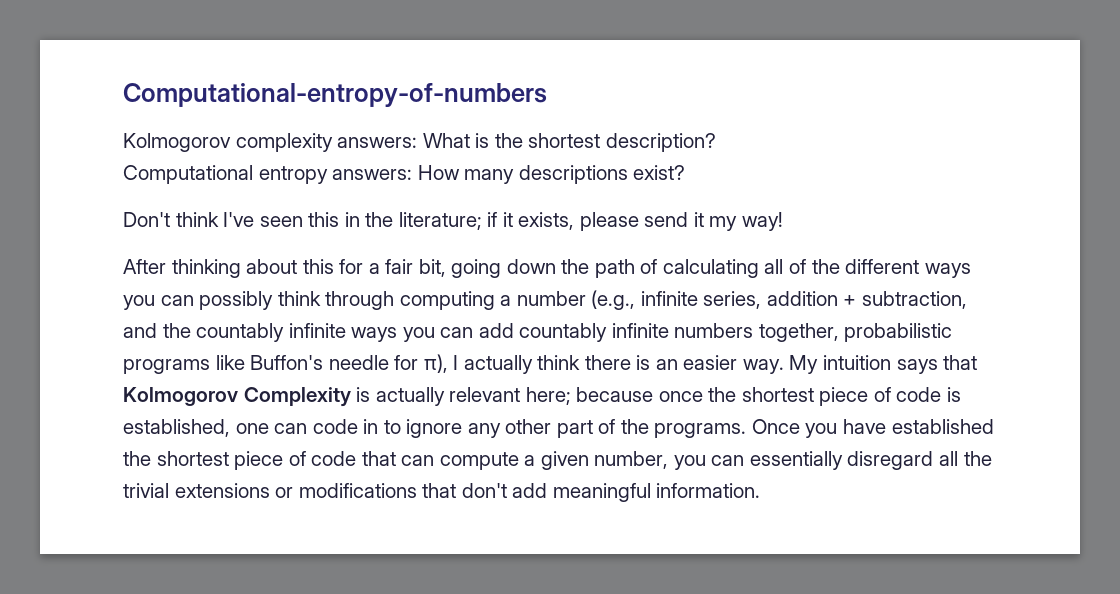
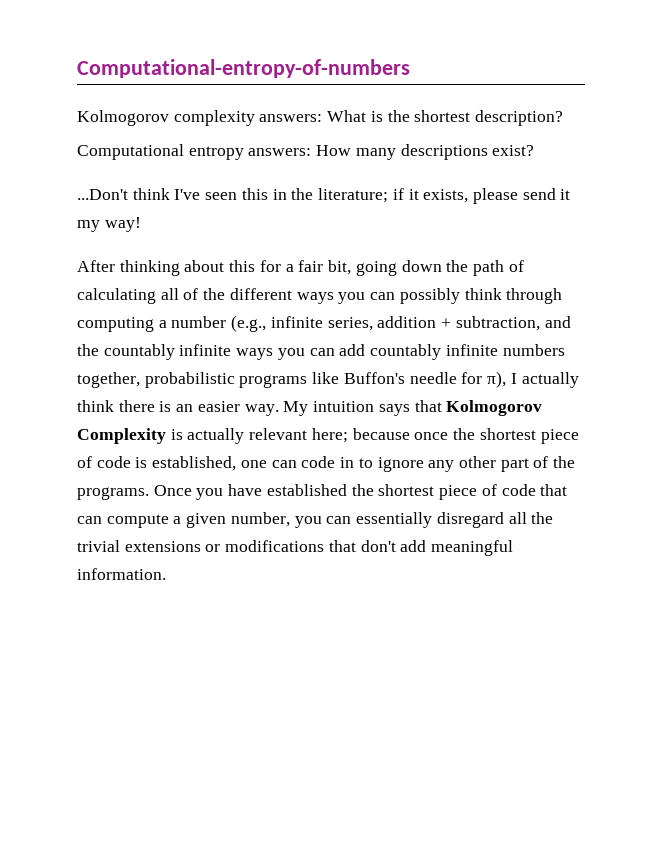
[123,212,170,227] Don't -> [77,189,128,200] ...Don't

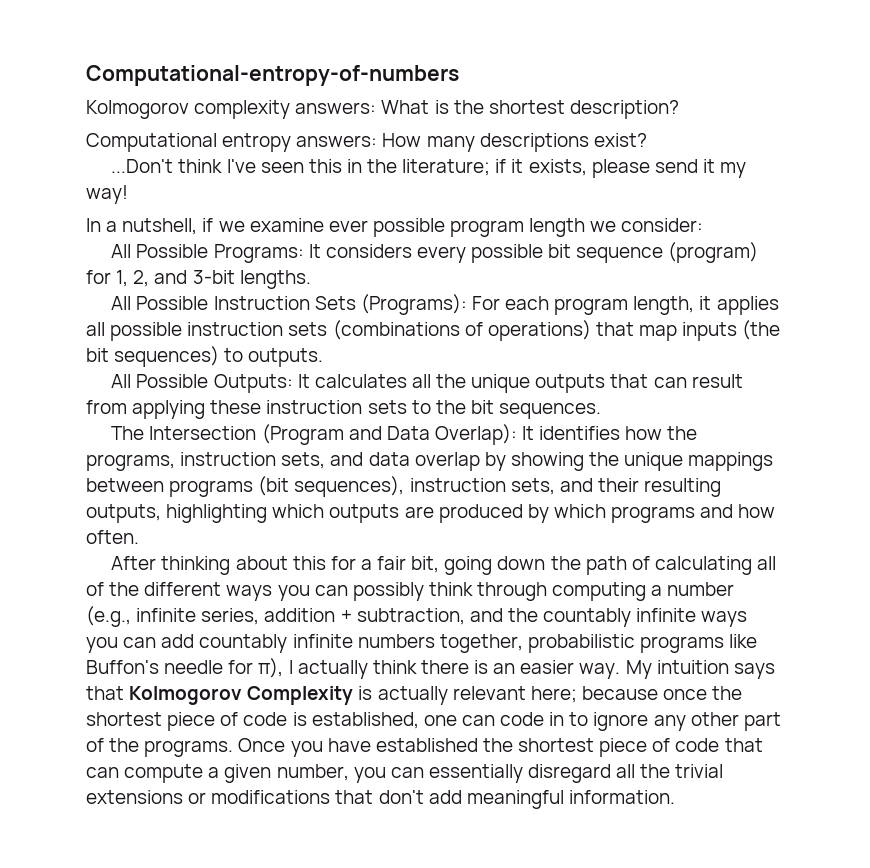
(141, 224) none -> [86,218,704,237] [111,242,759,263] [86,270,311,289] [111,294,779,315] [86,320,781,341] [86,346,324,367] [111,374,743,393] [86,400,602,419] [111,424,698,445] [86,452,774,471] [86,476,722,497] [86,504,776,523] [86,530,139,544] // In a nutshell, if we examine ever possible program length we consider: // All Possible Programs: It considers every possible bit sequence (program) for 1, 2, and 3-bit lengths. // All Possible Instruction Sets (Programs): For each program length, it applies all possible instruction sets (combinations of operations) that map inputs (the bit sequences) to outputs. // All Possible Outputs: It calculates all the unique outputs that can result from applying these instruction sets to the bit sequences. // The Intersection (Program and Data Overlap): It identifies how the programs, instruction sets, and data overlap by showing the unique mappings between programs (bit sequences), instruction sets, and their resulting outputs, highlighting which outputs are produced by which programs and how often.

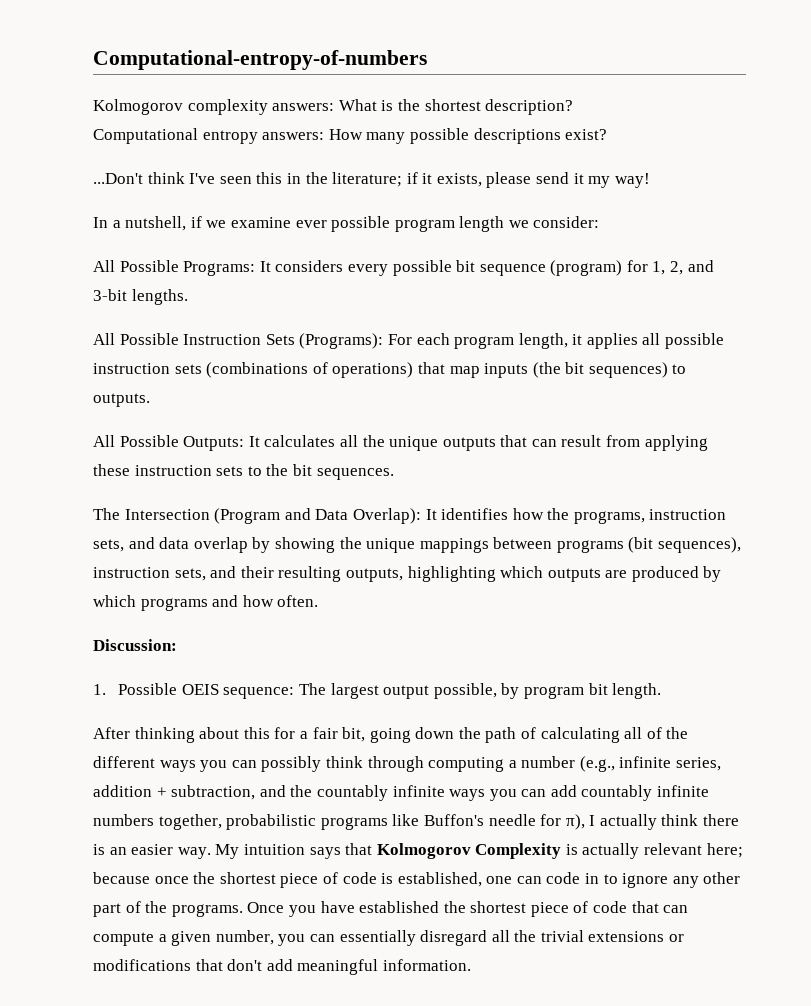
(475, 144) none -> [409,128,469,144] possible
(139, 537) none -> [93,639,177,651] [93,683,662,699] // Discussion: // 1. Possible OEIS sequence: The largest output possible, by program bit length.

